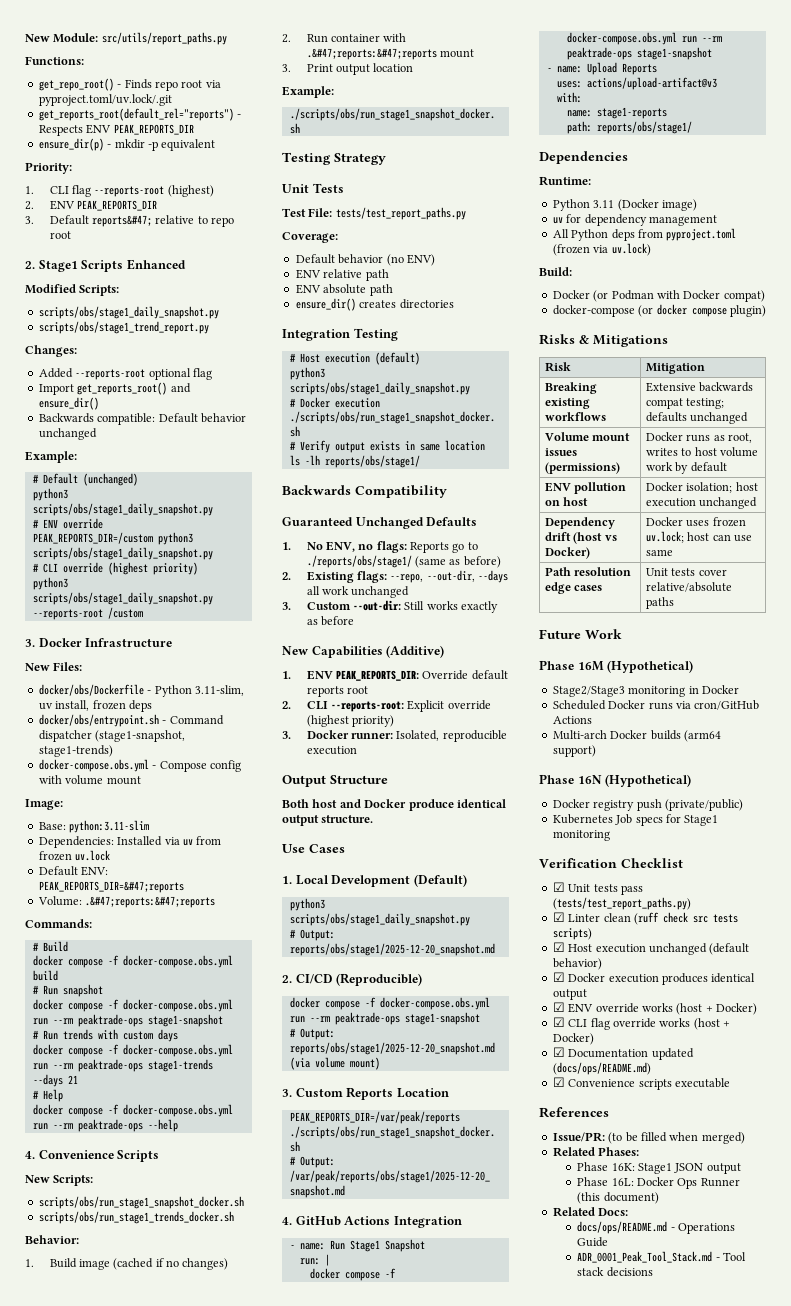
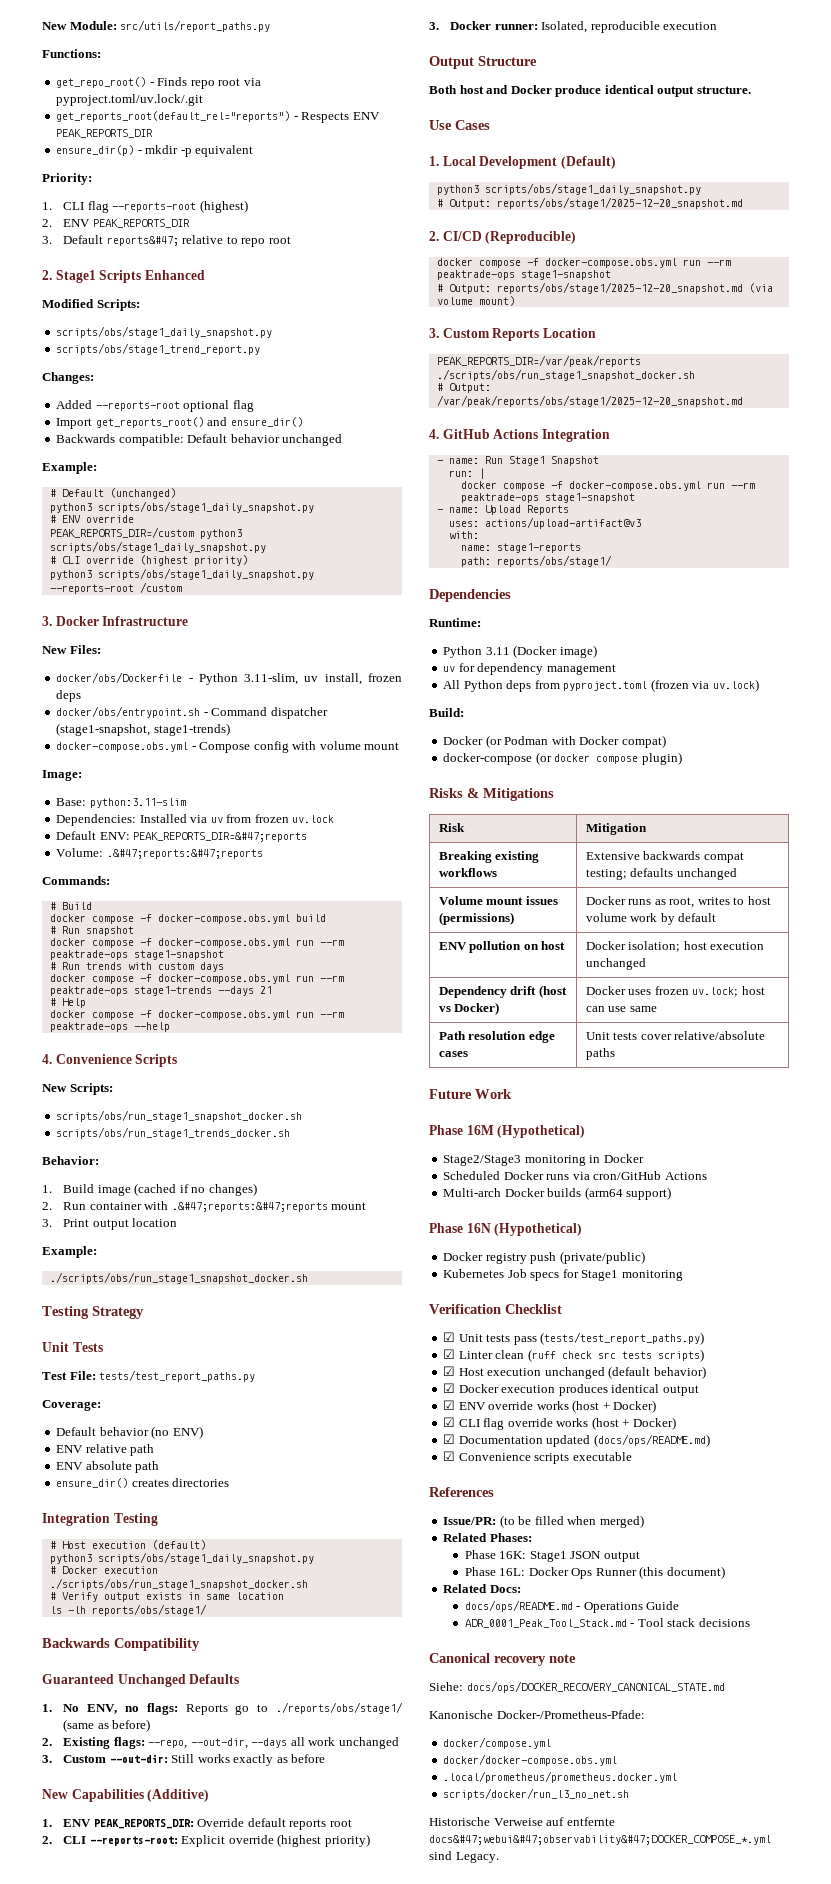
(653, 1272) none -> [429,1653,576,1666] [429,1681,725,1693] [429,1710,645,1719] [443,1737,552,1749] [443,1754,618,1766] [443,1771,678,1783] [443,1788,630,1800] [429,1817,615,1826] [429,1835,771,1845] [429,1851,499,1863] // Canonical recovery note // Siehe: docs/ops/DOCKER_RECOVERY_CANONICAL_STATE.md // Kanonische Docker-/Prometheus-Pfade: // docker/compose.yml // docker/docker-compose.obs.yml // .local/prometheus/prometheus.docker.yml // scripts/docker/run_l3_no_net.sh // Historische Verweise auf entfernte docs&#47;webui&#47;observability&#47;DOCKER_COMPOSE_*.yml sind Legacy.

